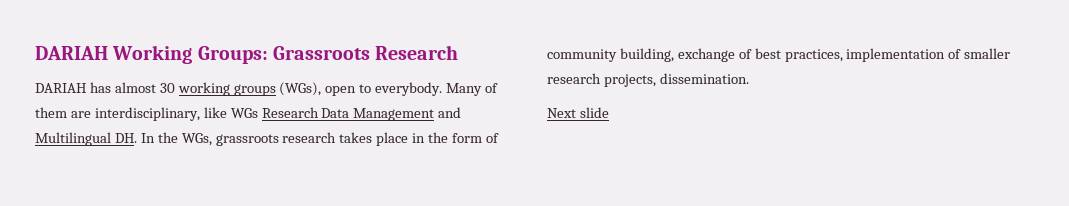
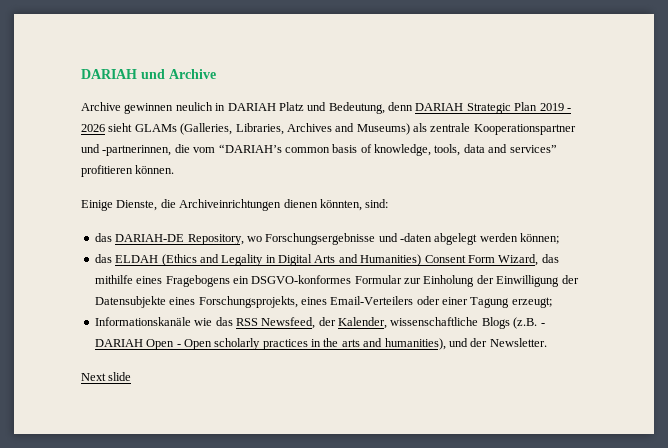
[35,45,459,64] [35,82,499,96] [35,107,462,121] [35,132,499,146] [547,48,1011,62] [547,73,749,87] DARIAH Working Groups: Grassroots Research // DARIAH has almost 30 working groups (WGs), open to everybody. Many of them are interdisciplinary, like WGs Research Data Management and Multilingual DH. In the WGs, grassroots research takes place in the form of community building, exchange of best practices, implementation of smaller research projects, dissemination. -> [81,69,216,79] [81,102,571,114] [81,123,576,135] [81,144,557,156] [81,165,175,177] [81,199,389,211] [94,233,560,245] [94,254,559,266] [94,275,579,287] [94,296,552,308] [94,317,545,329] [94,338,547,350] DARIAH und Archive // Archive gewinnen neulich in DARIAH Platz und Bedeutung, denn DARIAH Strategic Plan 2019 - 2026 sieht GLAMs (Galleries, Libraries, Archives and Museums) als zentrale Kooperationspartner und -partnerinnen, die vom “DARIAH’s common basis of knowledge, tools, data and services” profitieren können. // Einige Dienste, die Archiveinrichtungen dienen könnten, sind: // das DARIAH-DE Repository, wo Forschungsergebnisse und -daten abgelegt werden können; // das ELDAH (Ethics and Legality in Digital Arts and Humanities) Consent Form Wizard, das mithilfe eines Fragebogens ein DSGVO-konformes Formular zur Einholung der Einwilligung der Datensubjekte eines Forschungsprojekts, eines Email-Verteilers oder einer Tagung erzeugt; // Informationskanäle wie das RSS Newsfeed, der Kalender, wissenschaftliche Blogs (z.B. - DARIAH Open - Open scholarly practices in the arts and humanities), und der Newsletter.

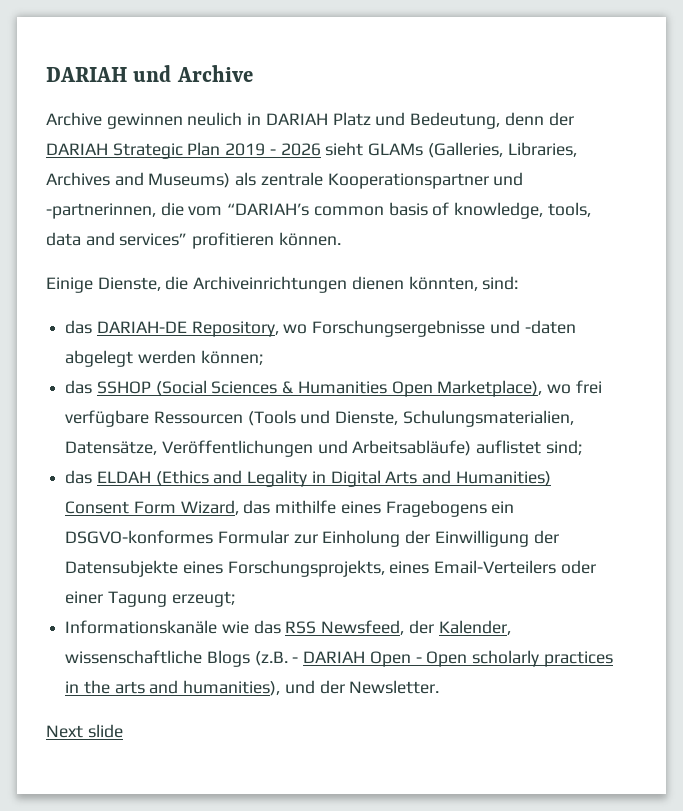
(413, 106) none -> [548,112,574,126] der
(560, 238) none -> [65,380,602,397] [65,410,574,427] [65,440,582,457] // das SSHOP (Social Sciences & Humanities Open Marketplace), wo frei verfügbare Ressourcen (Tools und Dienste, Schulungsmaterialien, Datensätze, Veröffentlichungen und Arbeitsabläufe) auflistet sind;

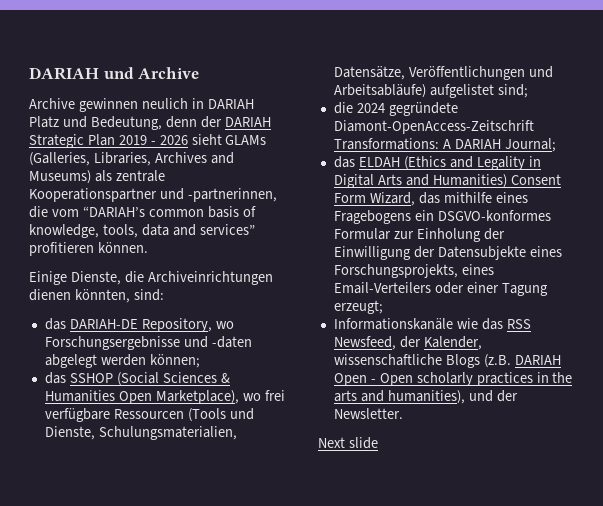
[476,440,542,454] auflistet -> [429,84,494,98] aufgelistet
(582, 447) none -> [333,102,458,116] [333,120,534,134] [333,138,556,152] // die 2024 gegründete Diamont-OpenAccess-Zeitschrift Transformations: A DARIAH Journal;
[292,657,299,663] - -> (511, 361) none

